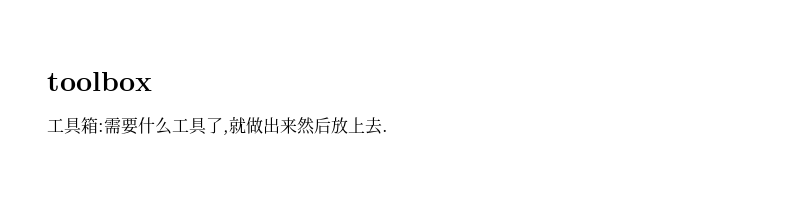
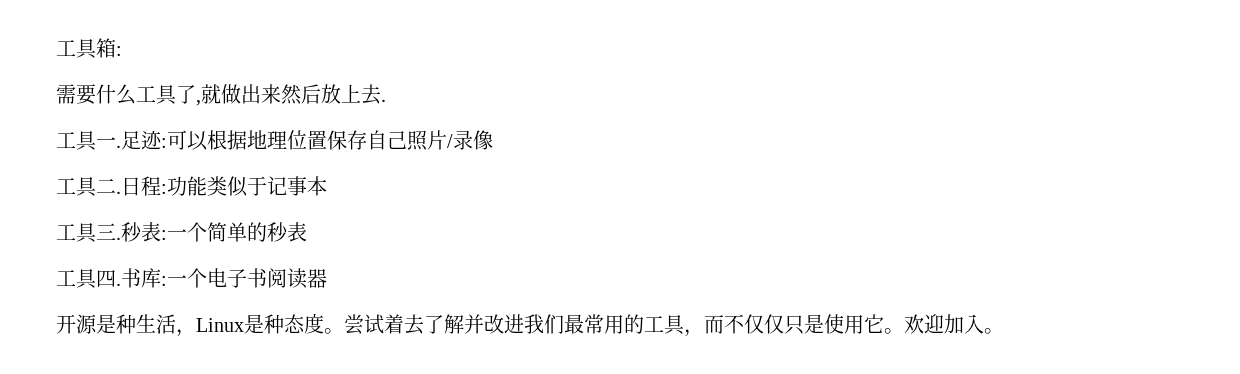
[47,72,152,91] toolbox // -> (56, 48) none
(104, 127) none -> (122, 51) //
(388, 130) none -> [56,130,493,151] [56,176,327,197] [56,222,307,243] [56,268,327,289] [56,313,1004,337] // 工具一.足迹:可以根据地理位置保存自己照片/录像 // 工具二.日程:功能类似于记事本 // 工具三.秒表:一个简单的秒表 // 工具四.书库:一个电子书阅读器 // 开源是种生活，Linux是种态度。尝试着去了解并改进我们最常用的工具，而不仅仅只是使用它。欢迎加入。

